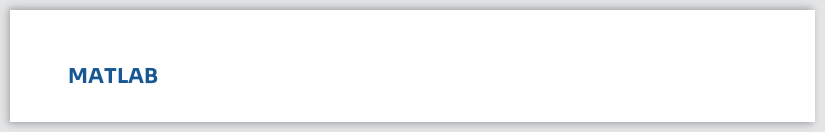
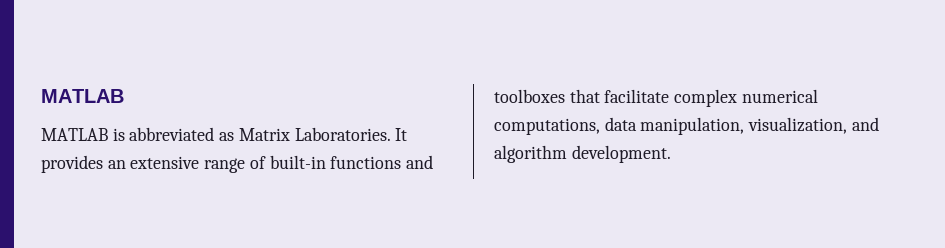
[68,67,158,84] MATLAB -> [41,89,124,103] [41,127,408,141] [41,155,434,173] [494,89,818,107] [494,117,879,135] [494,145,671,163] MATLAB // MATLAB is abbreviated as Matrix Laboratories. It provides an extensive range of built-in functions and toolboxes that facilitate complex numerical computations, data manipulation, visualization, and algorithm development.

